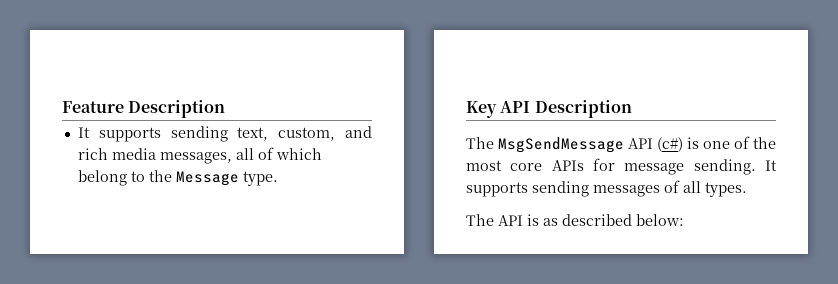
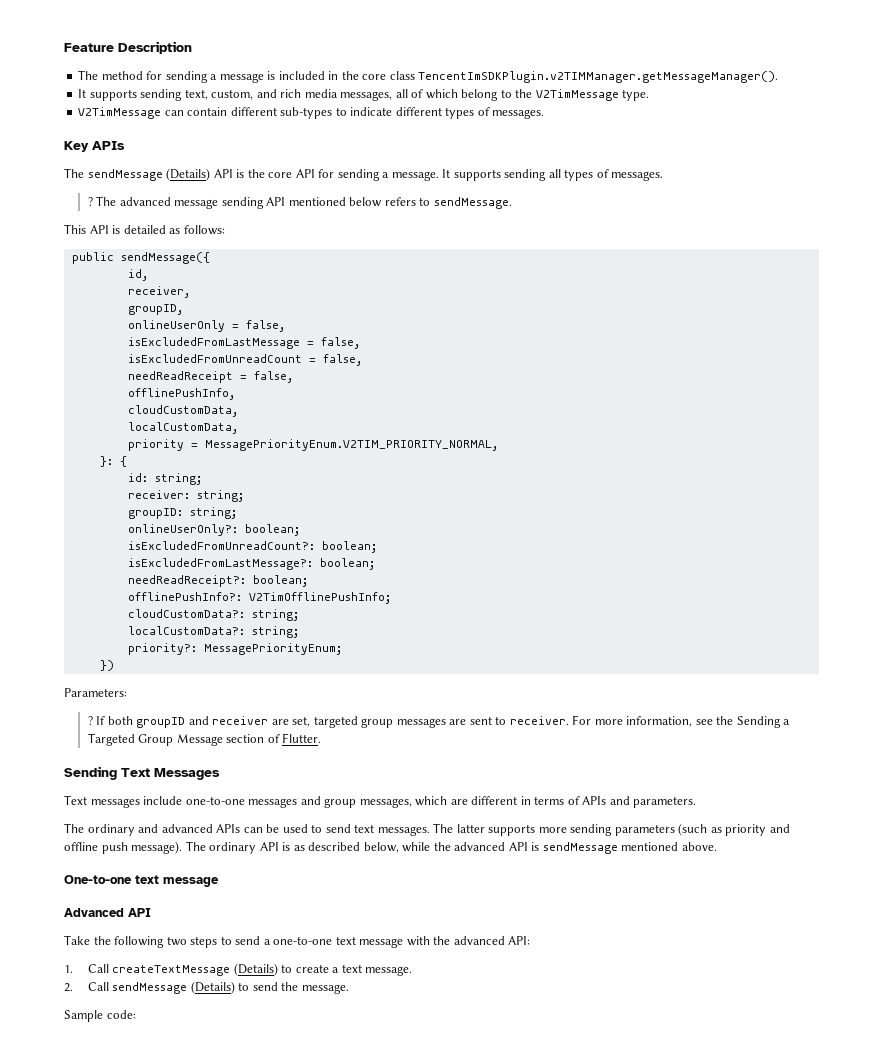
(226, 109) none -> [78,70,779,83] // The method for sending a message is included in the core class TencentImSDKPlugin.v2TIMManager.getMessageManager().
[175,171,239,186] Message -> [535,89,619,101] V2TimMessage
(278, 178) none -> [78,107,545,119] // V2TimMessage can contain different sub-types to indicate different types of messages.
[500,100,632,118] [466,136,776,153] [466,158,777,175] [466,180,747,197] [466,214,684,226] API Description // The MsgSendMessage API (c#) is one of the most core APIs for message sending. It supports sending messages of all types. // The API is as described below: -> [92,141,125,150] [64,168,664,181] [87,196,512,209] [64,224,225,235] [71,252,210,264] [127,269,148,281] [127,286,190,298] [127,304,183,315] [127,320,285,332] [127,337,360,349] [127,354,362,366] [127,371,293,383] [127,388,235,400] [127,405,238,417] [127,422,238,434] [127,439,498,451] [99,456,127,467] [127,473,202,485] [127,490,244,502] [127,507,237,519] [127,524,300,536] [127,541,377,553] [127,558,375,570] [127,575,308,587] [127,592,391,604] [127,609,299,621] [127,626,299,638] [127,643,342,655] [99,660,114,671] [64,688,127,697] [87,715,791,728] [87,733,322,746] [64,766,220,780] [64,795,697,808] [64,823,790,836] [64,841,717,854] [64,875,219,887] [64,908,151,917] [64,935,531,948] [64,963,413,976] [64,981,349,994] [64,1010,136,1022] APIs // The sendMessage (Details) API is the core API for sending a message. It supports sending all types of messages. // ? The advanced message sending API mentioned below refers to sendMessage. // This API is detailed as follows: // public sendMessage({ // id, // receiver, // groupID, // onlineUserOnly = false, // isExcludedFromLastMessage = false, // isExcludedFromUnreadCount = false, // needReadReceipt = false, // offlinePushInfo, // cloudCustomData, // localCustomData, // priority = MessagePriorityEnum.V2TIM_PRIORITY_NORMAL, // }: { // id: string; // receiver: string; // groupID: string; // onlineUserOnly?: boolean; // isExcludedFromUnreadCount?: boolean; // isExcludedFromLastMessage?: boolean; // needReadReceipt?: boolean; // offlinePushInfo?: V2TimOfflinePushInfo; // cloudCustomData?: string; // localCustomData?: string; // priority?: MessagePriorityEnum; // }) // Parameters: // ? If both groupID and receiver are set, targeted group messages are sent to receiver. For more information, see the Sending a Targeted Group Message section of Flutter. // Sending Text Messages // Text messages include one-to-one messages and group messages, which are different in terms of APIs and parameters. // The ordinary and advanced APIs can be used to send text messages. The latter supports more sending parameters (such as priority and offline push message). The ordinary API is as described below, while the advanced API is sendMessage mentioned above. // One-to-one text message // Advanced API // Take the following two steps to send a one-to-one text message with the advanced API: // 1. Call createTextMessage (Details) to create a text message. // 2. Call sendMessage (Details) to send the message. // Sample code:

